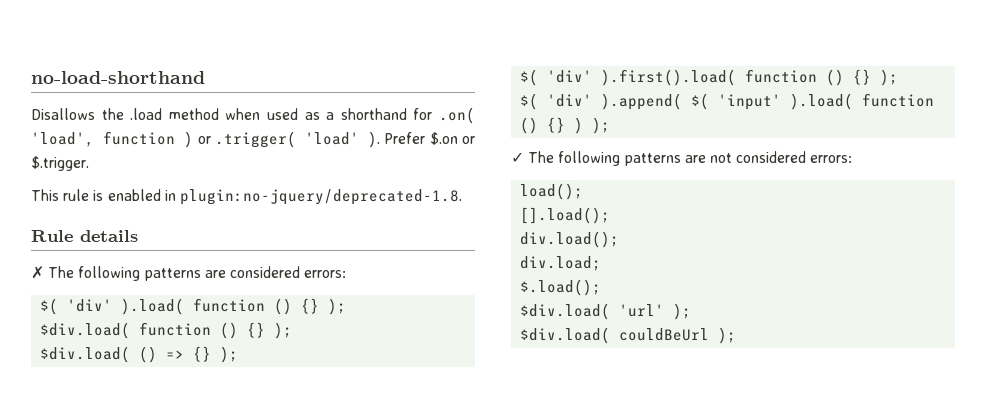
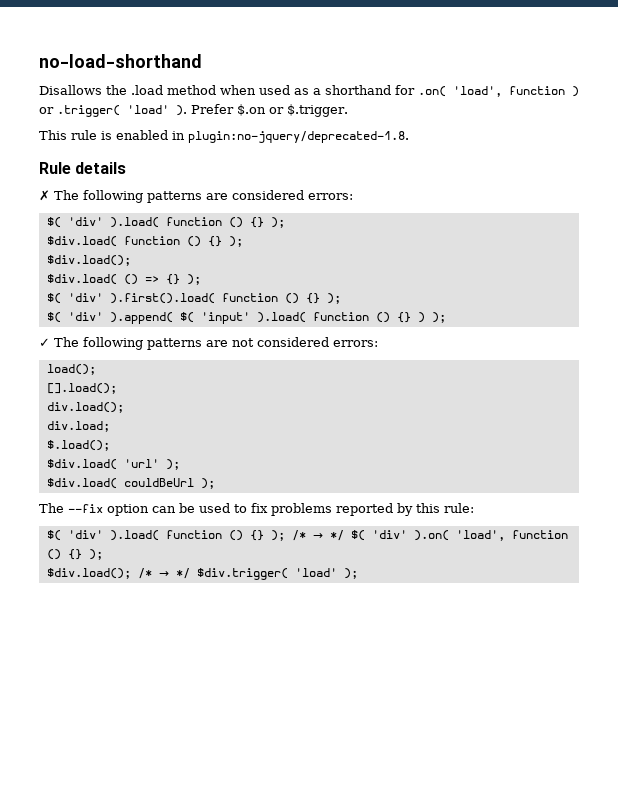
(293, 330) none -> [46,255,131,266] // $div.load();
(737, 335) none -> [39,503,474,516] [46,530,568,541] [46,549,103,560] [46,568,358,580] // The --fix option can be used to fix problems reported by this rule: // $( 'div' ).load( function () {} ); /* → */ $( 'div' ).on( 'load', function () {} ); // $div.load(); /* → */ $div.trigger( 'load' );

